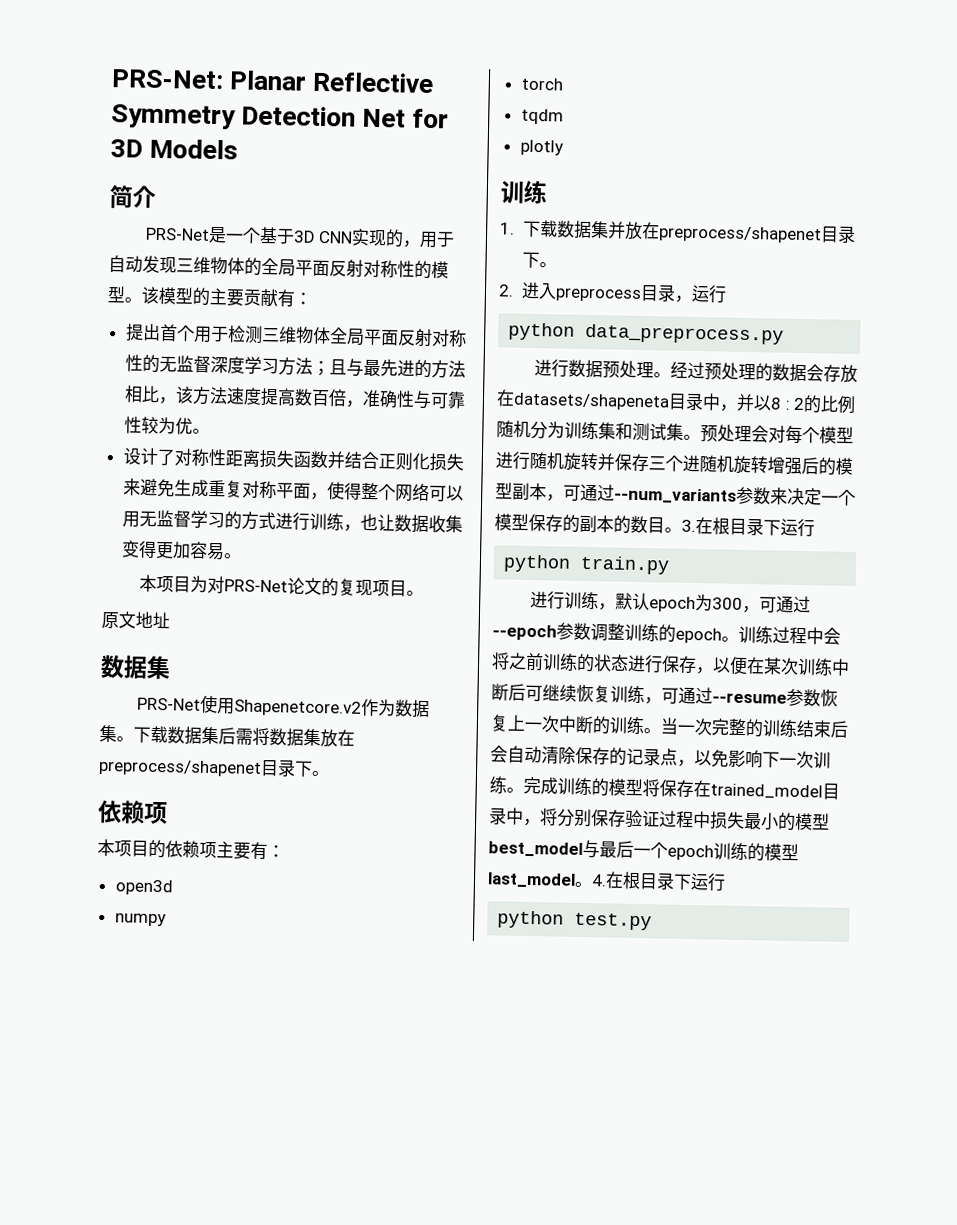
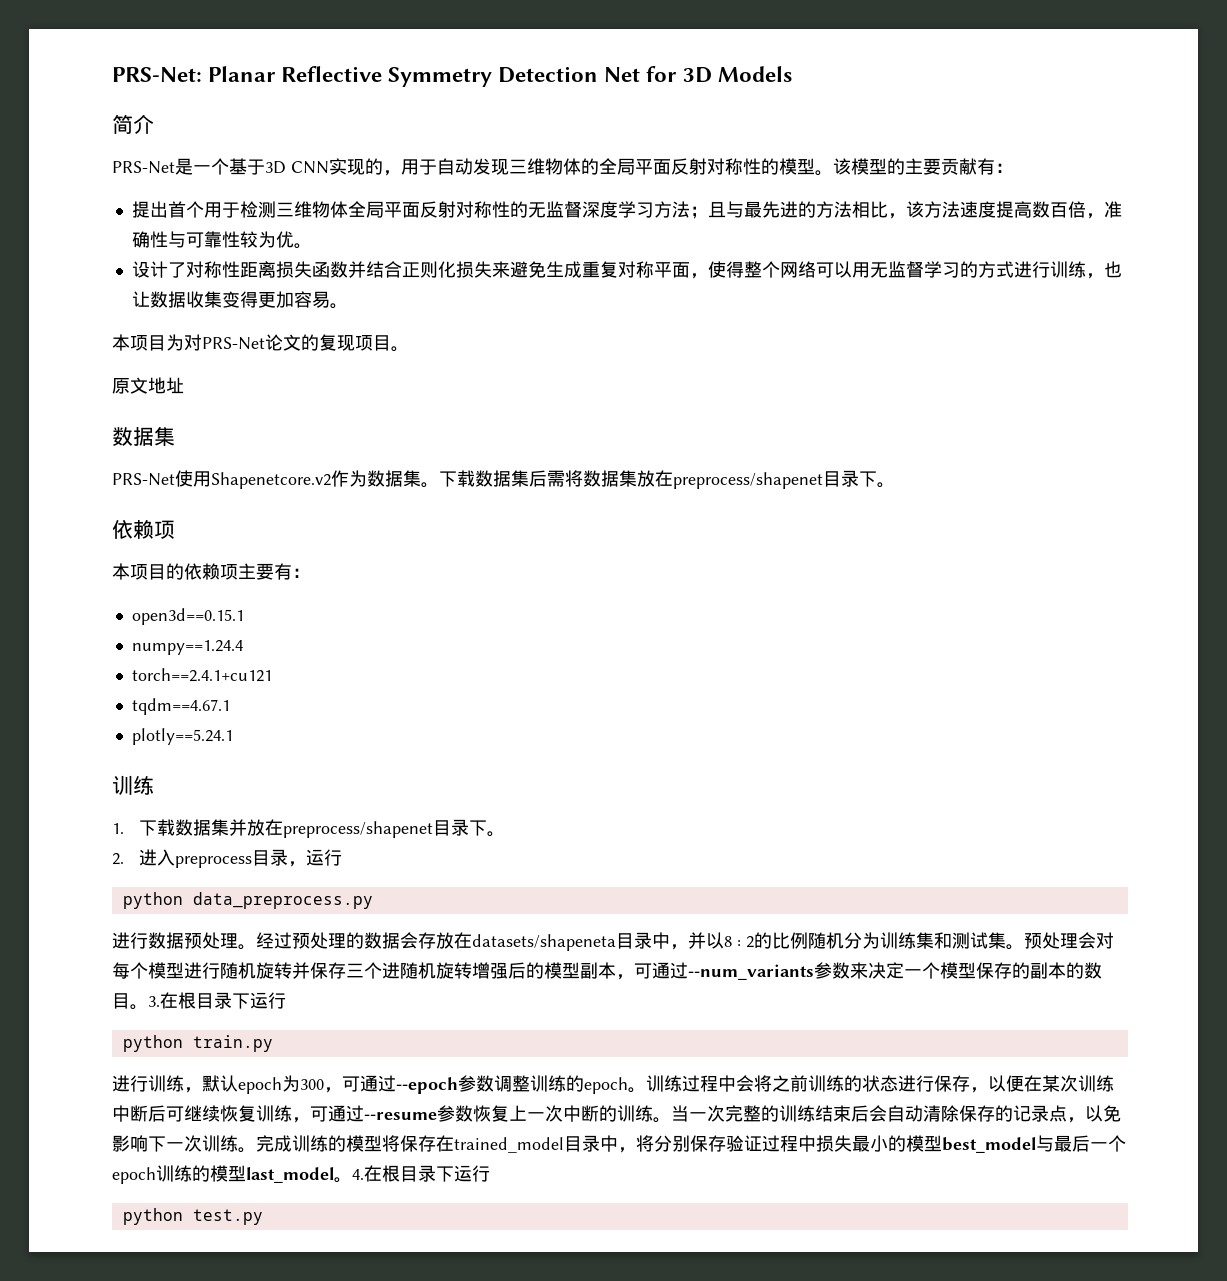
[114,879,173,896] [114,913,167,927] [520,77,563,91] [520,108,564,125] [519,139,564,156] open3d // numpy // torch // tqdm // plotly -> [131,608,244,625] [131,640,243,655] [131,668,272,682] [131,698,230,715] [131,728,233,745] open3d==0.15.1 // numpy==1.24.4 // torch==2.4.1+cu121 // tqdm==4.67.1 // plotly==5.24.1

